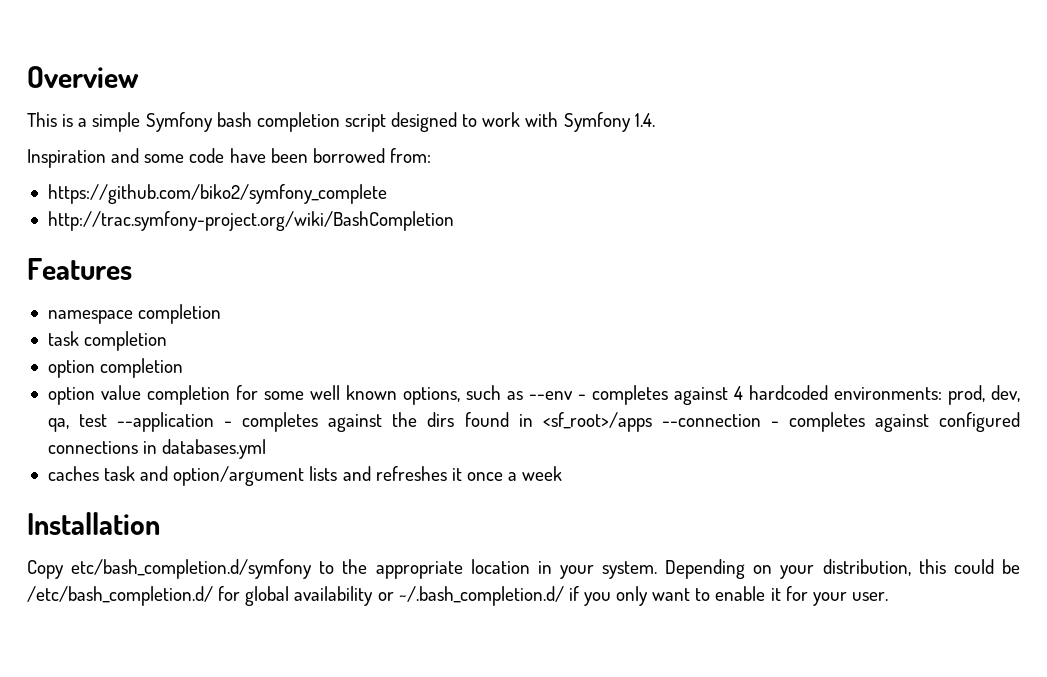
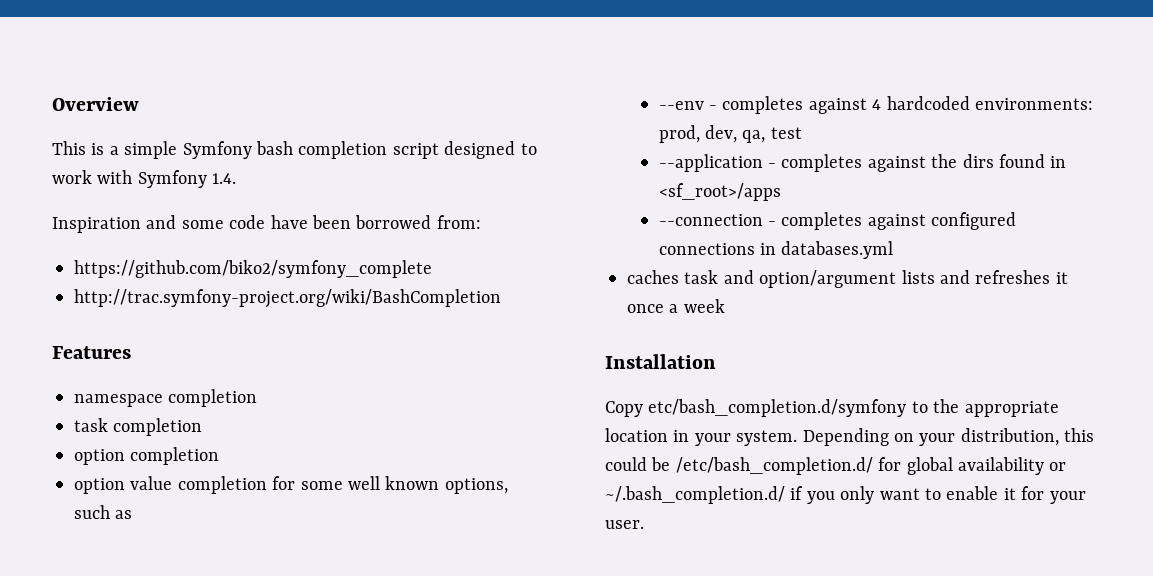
(523, 395) none -> (133, 514) //
(107, 420) none -> (802, 133) //
(652, 422) none -> (781, 192) //

